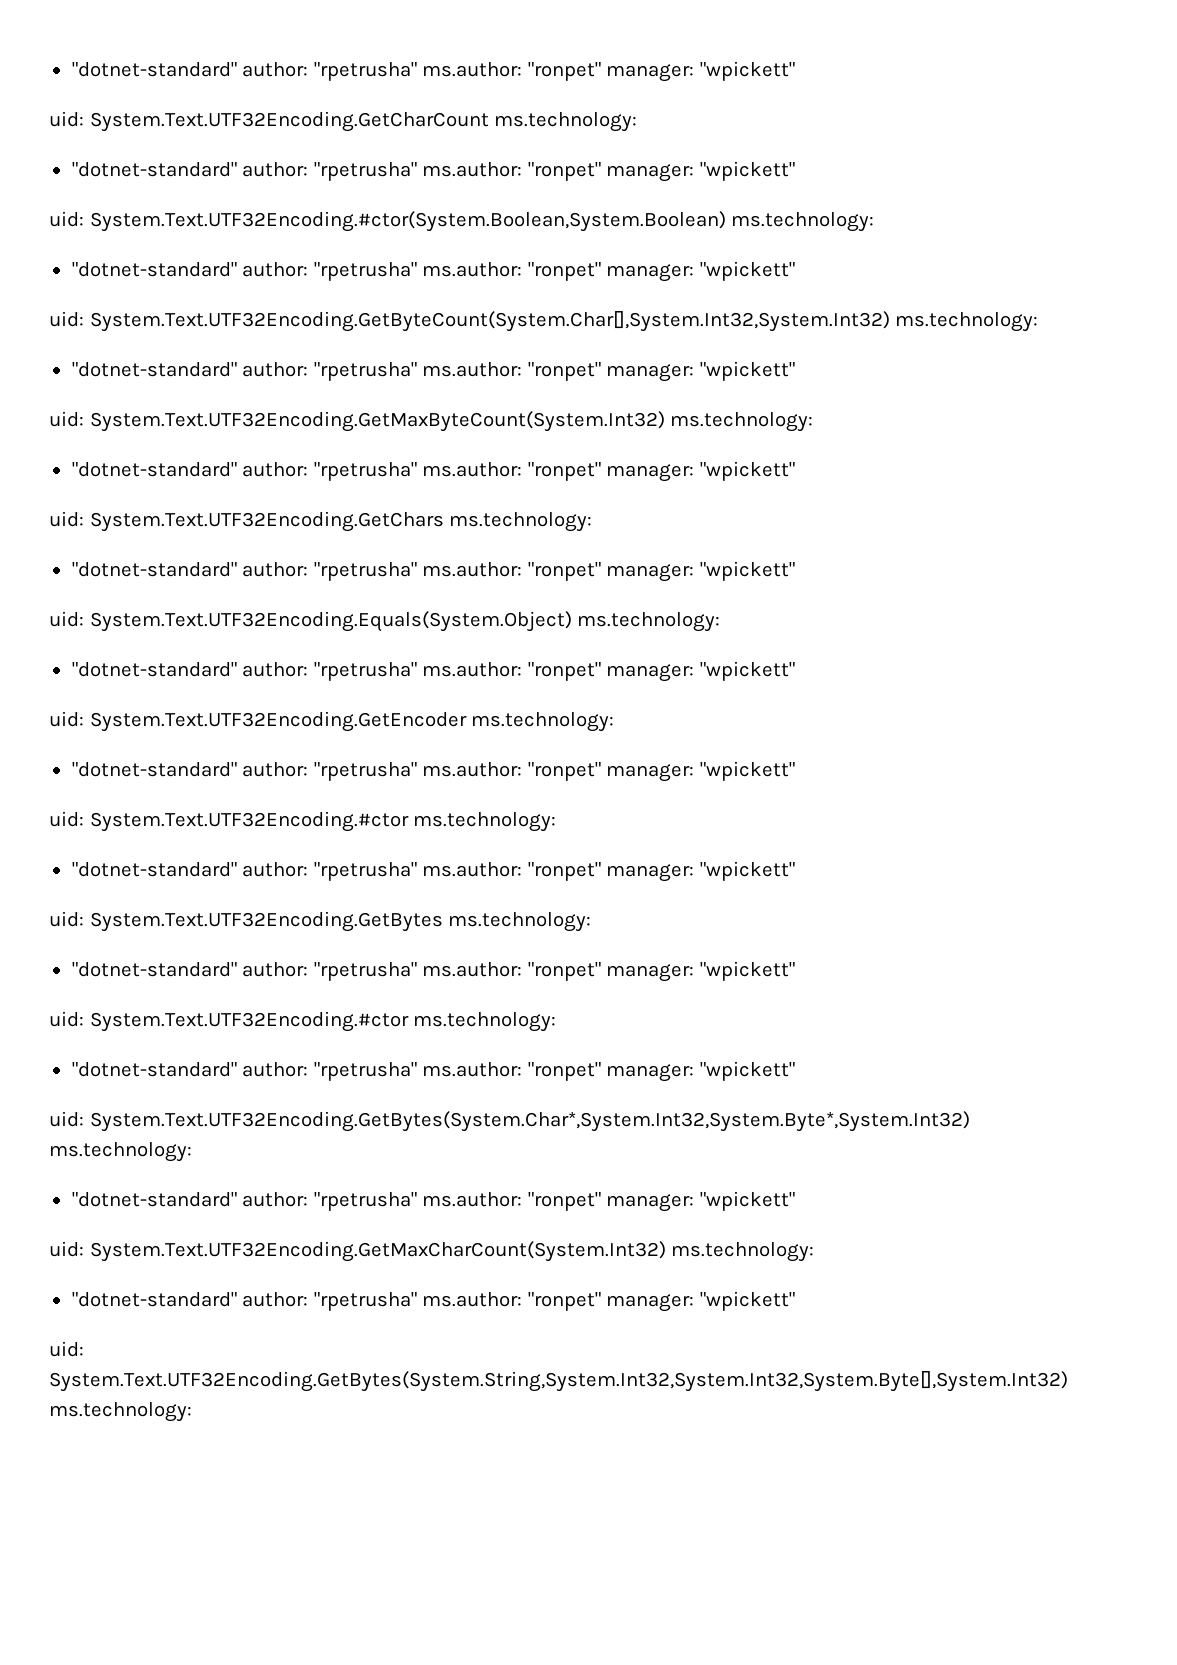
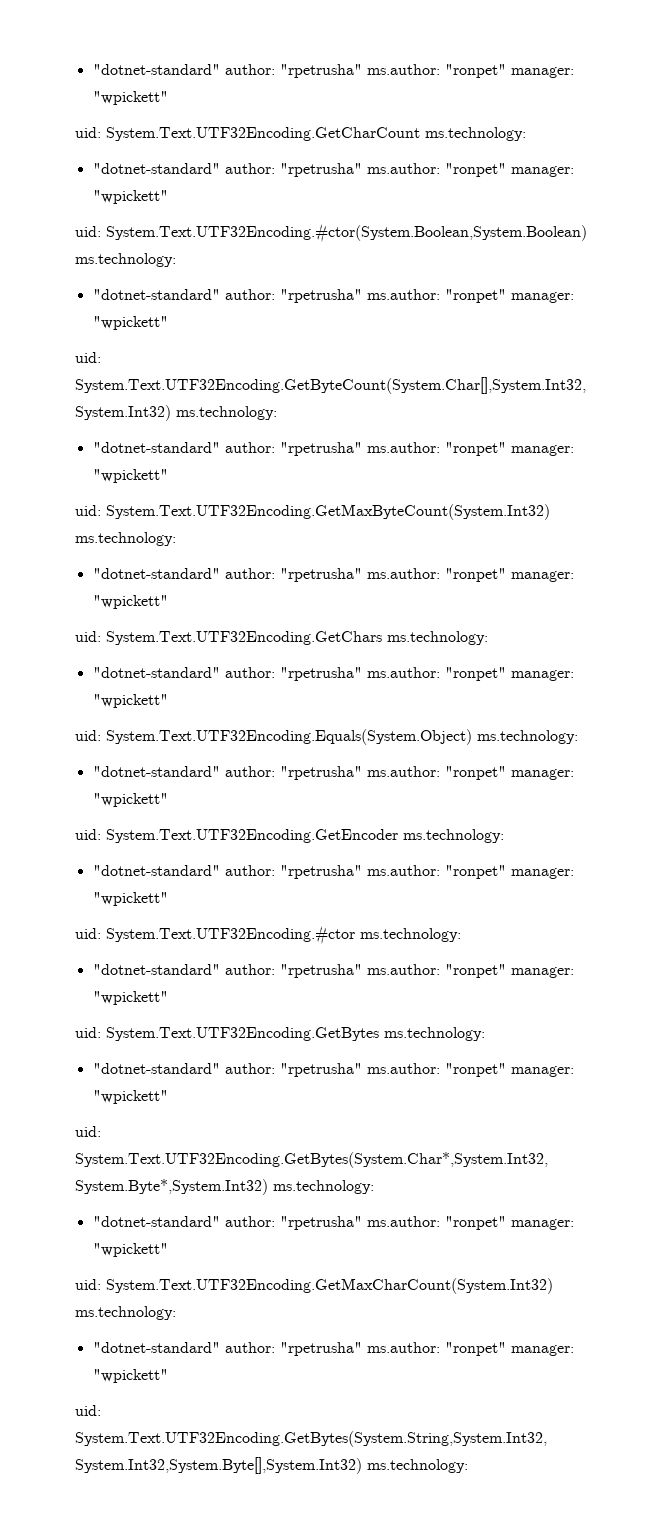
[49,1011,557,1032] [71,1061,795,1082] // uid: System.Text.UTF32Encoding.#ctor ms.technology: // "dotnet-standard" author: "rpetrusha" ms.author: "ronpet" manager: "wpickett" -> (168, 1097) none

